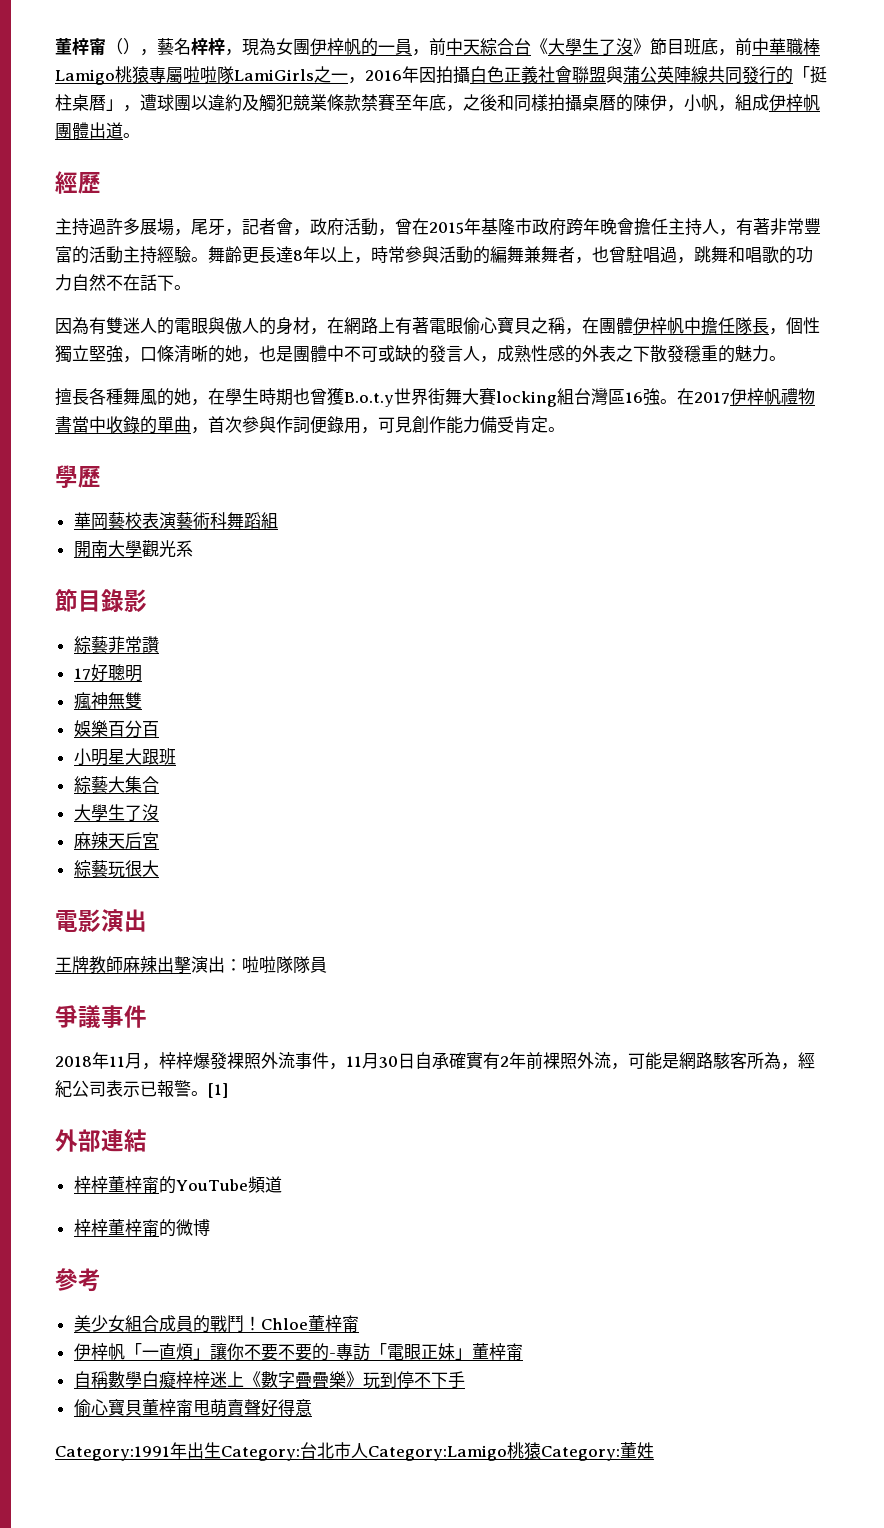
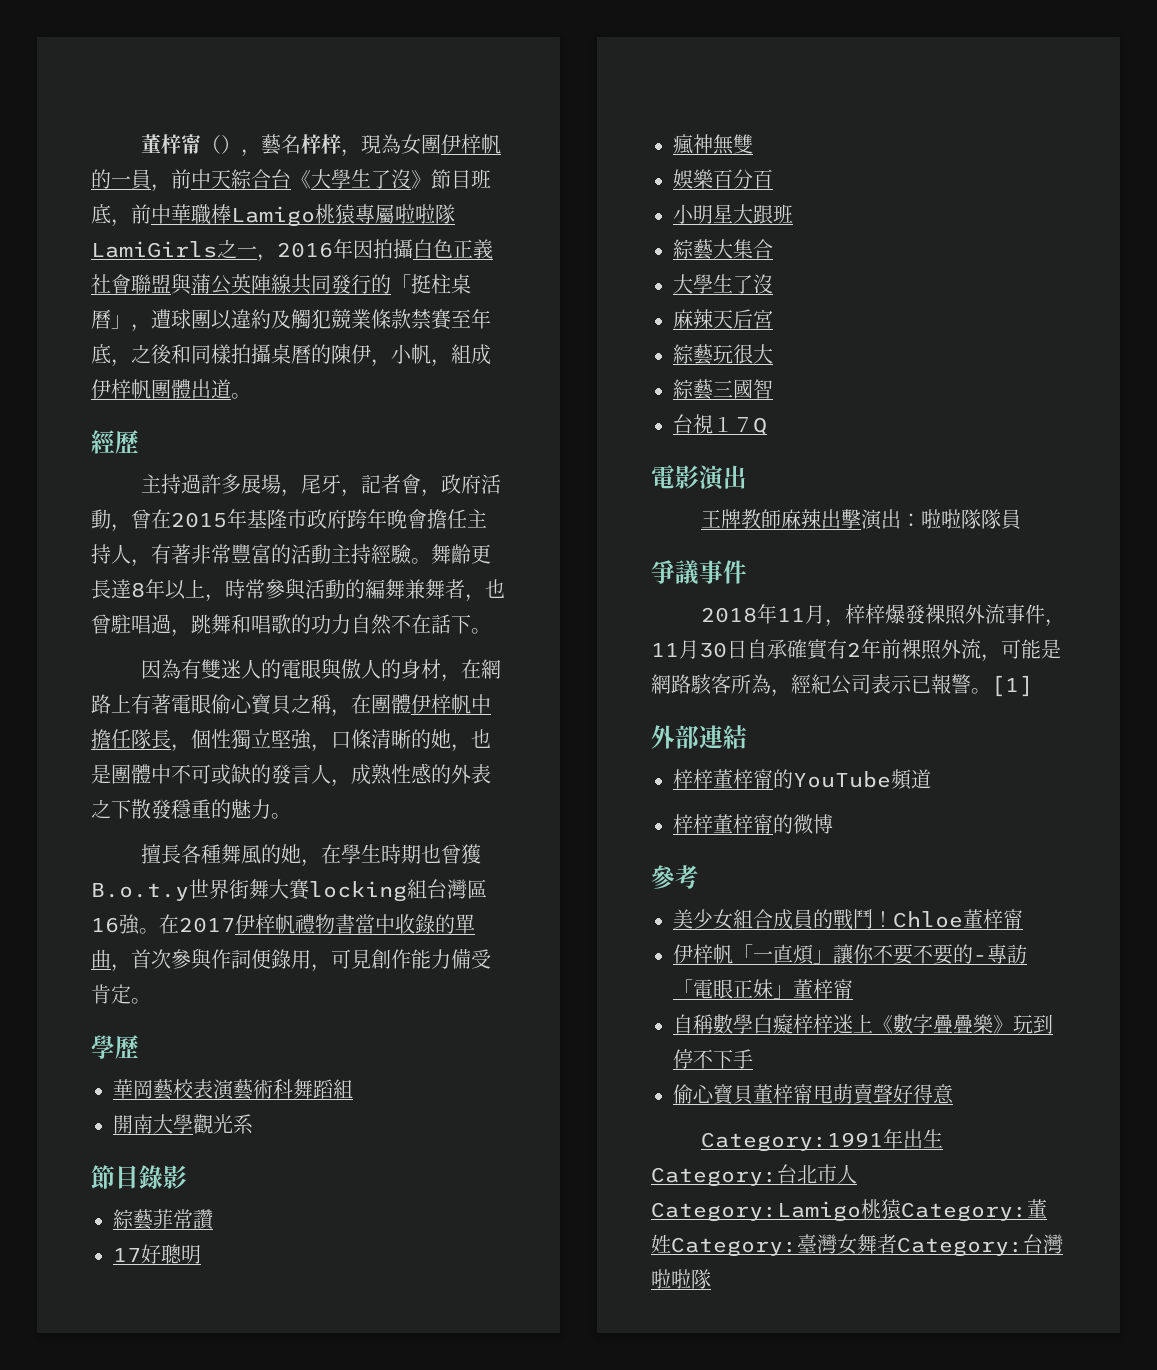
(159, 868) none -> [673,379,773,400] [673,414,767,435] // 綜藝三國智 // 台視１７Q
(654, 1450) none -> [671,1234,1064,1257] [651,1269,711,1289] Category:臺灣女舞者Category:台灣啦啦隊

